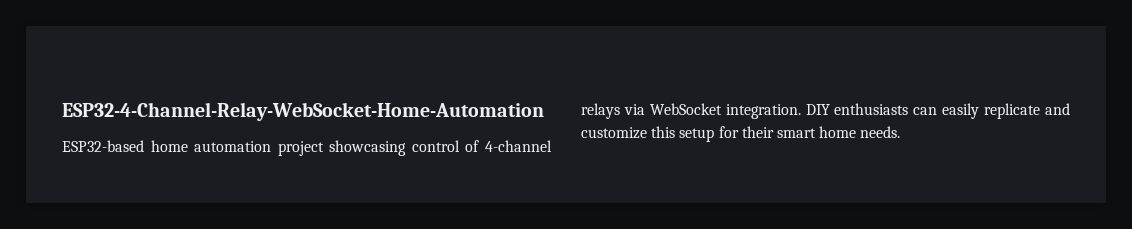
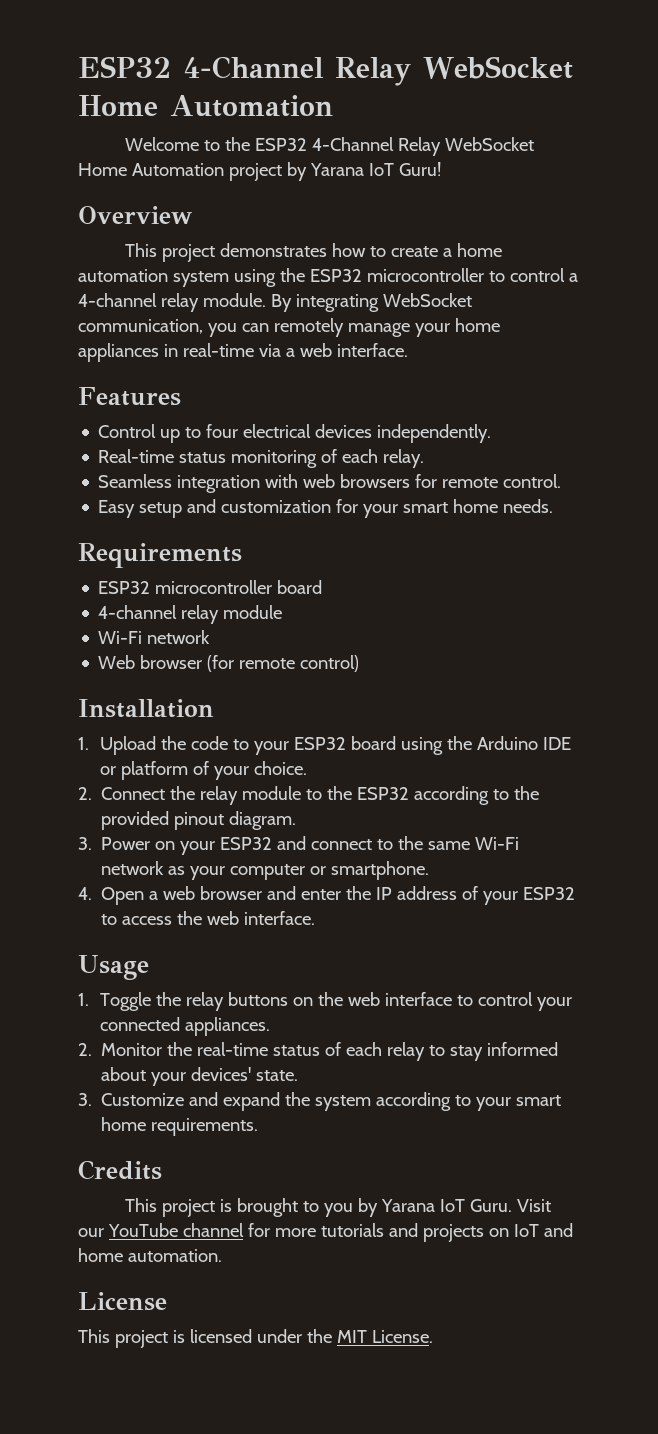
[62,102,544,121] [62,140,552,156] [581,103,1070,119] [581,126,901,142] ESP32-4-Channel-Relay-WebSocket-Home-Automation // ESP32-based home automation project showcasing control of 4-channel relays via WebSocket integration. DIY enthusiasts can easily replicate and customize this setup for their smart home needs. -> [78,56,573,86] [78,95,333,117] [124,137,534,156] [78,162,441,181] [78,206,192,224] [124,243,502,262] [78,268,578,287] [78,293,472,312] [78,318,500,337] [78,343,408,362] [78,387,181,406] [98,424,492,443] [98,449,425,468] [98,474,562,493] [98,499,554,518] [78,543,242,568] [98,580,323,594] [98,605,283,624] [98,630,211,644] [98,655,360,672] [78,699,214,718] [78,736,572,755] [100,761,308,780] [78,786,540,805] [101,811,297,830] [78,836,520,855] [101,861,430,880] [78,886,576,905] [101,911,316,925] [78,955,149,980] [78,992,573,1011] [100,1017,271,1036] [78,1042,559,1061] [101,1067,299,1086] [78,1092,562,1111] [101,1117,259,1136] [78,1160,162,1180] [124,1198,551,1217] [78,1223,573,1242] [78,1248,222,1262] [78,1292,167,1311] [78,1329,433,1348] ESP32 4-Channel Relay WebSocket Home Automation // Welcome to the ESP32 4-Channel Relay WebSocket Home Automation project by Yarana IoT Guru! // Overview // This project demonstrates how to create a home automation system using the ESP32 microcontroller to control a 4-channel relay module. By integrating WebSocket communication, you can remotely manage your home appliances in real-time via a web interface. // Features // Control up to four electrical devices independently. // Real-time status monitoring of each relay. // Seamless integration with web browsers for remote control. // Easy setup and customization for your smart home needs. // Requirements // ESP32 microcontroller board // 4-channel relay module // Wi-Fi network // Web browser (for remote control) // Installation // 1. Upload the code to your ESP32 board using the Arduino IDE or platform of your choice. // 2. Connect the relay module to the ESP32 according to the provided pinout diagram. // 3. Power on your ESP32 and connect to the same Wi-Fi network as your computer or smartphone. // 4. Open a web browser and enter the IP address of your ESP32 to access the web interface. // Usage // 1. Toggle the relay buttons on the web interface to control your connected appliances. // 2. Monitor the real-time status of each relay to stay informed about your devices' state. // 3. Customize and expand the system according to your smart home requirements. // Credits // This project is brought to you by Yarana IoT Guru. Visit our YouTube channel for more tutorials and projects on IoT and home automation. // License // This project is licensed under the MIT License.

